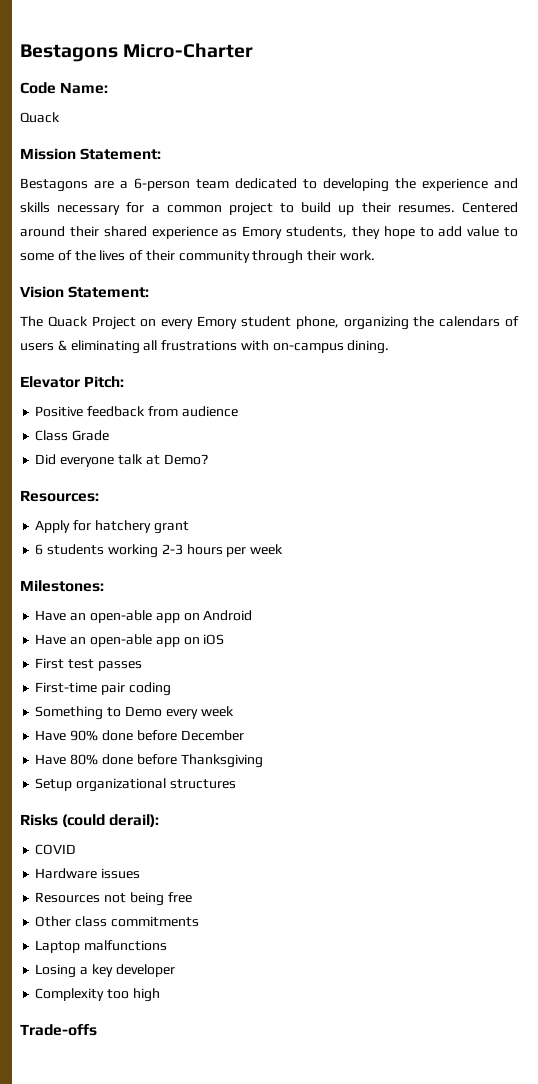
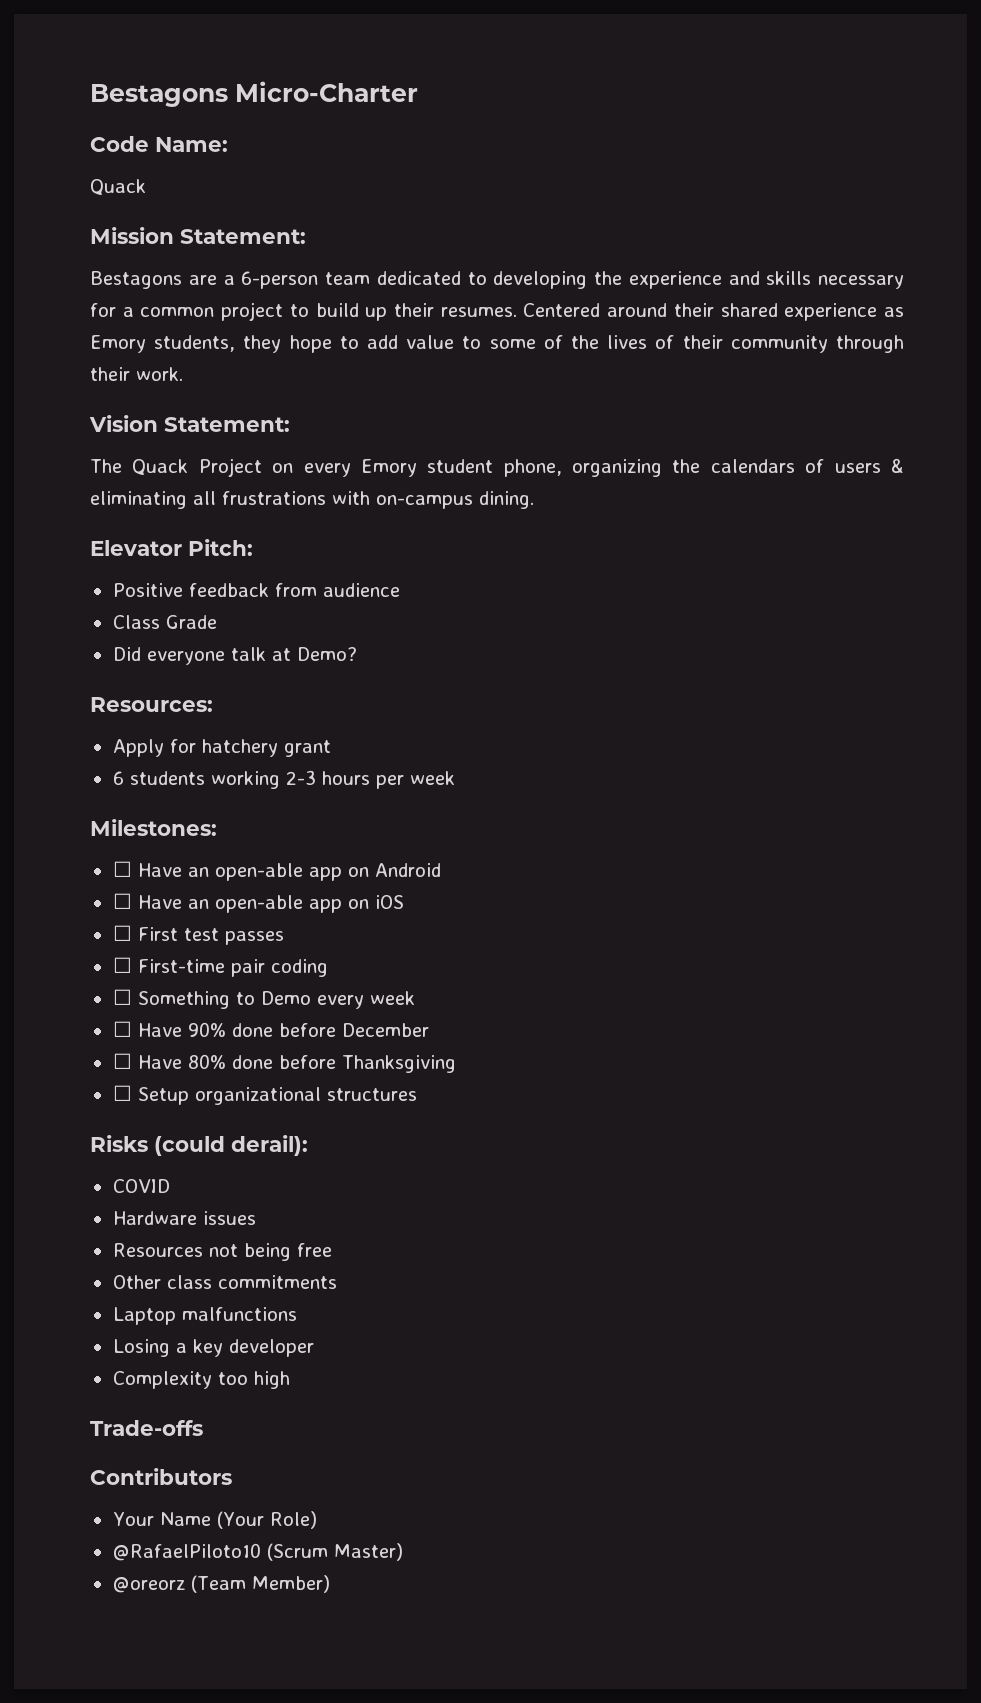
(104, 586) none -> [112,861,132,877] ☐
(253, 615) none -> [112,893,132,909] ☐
(225, 639) none -> [112,925,132,941] ☐
(142, 666) none -> [112,957,132,973] ☐
(171, 689) none -> [112,989,132,1005] ☐
(234, 711) none -> [112,1021,132,1037] ☐
(244, 735) none -> [112,1053,132,1069] ☐
(263, 761) none -> [112,1085,132,1101] ☐
(97, 1030) none -> [90,1468,232,1485] [112,1511,317,1529] [112,1543,403,1561] [112,1575,330,1593] // Contributors // Your Name (Your Role) // @RafaelPiloto10 (Scrum Master) // @oreorz (Team Member)

